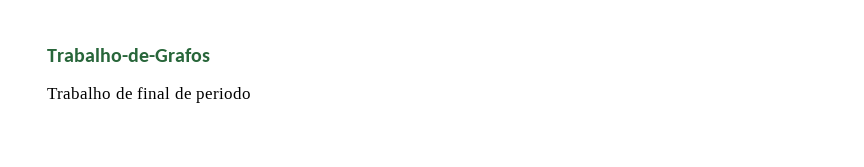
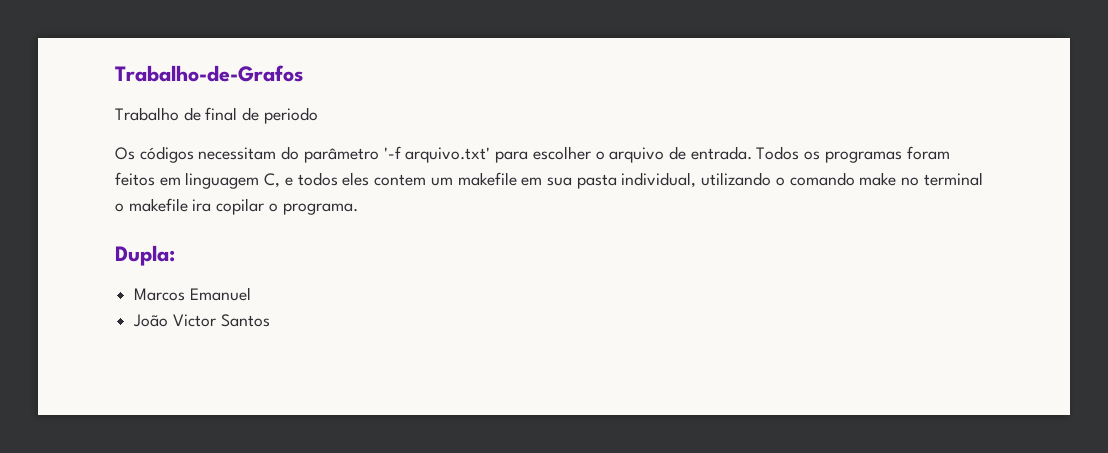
(252, 95) none -> [115,146,950,163] [115,172,983,189] [115,198,358,215] [115,245,175,266] [134,287,251,301] [133,314,270,327] // Os códigos necessitam do parâmetro '-f arquivo.txt' para escolher o arquivo de entrada. Todos os programas foram feitos em linguagem C, e todos eles contem um makefile em sua pasta individual, utilizando o comando make no terminal o makefile ira copilar o programa. // Dupla: // Marcos Emanuel // João Victor Santos

